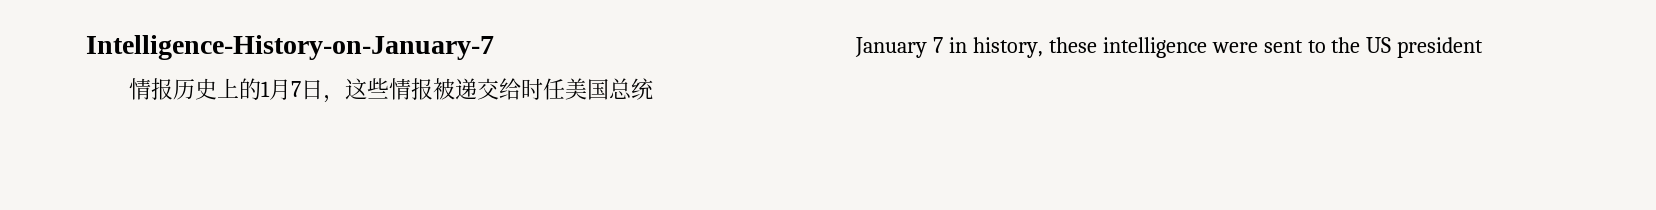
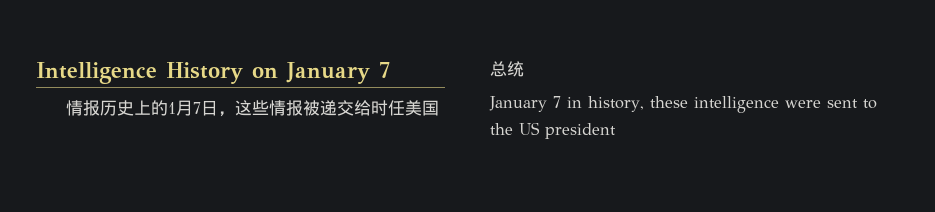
[86,35,494,60] Intelligence-History-on-January-7 -> [36,62,390,84] Intelligence History on January 7

